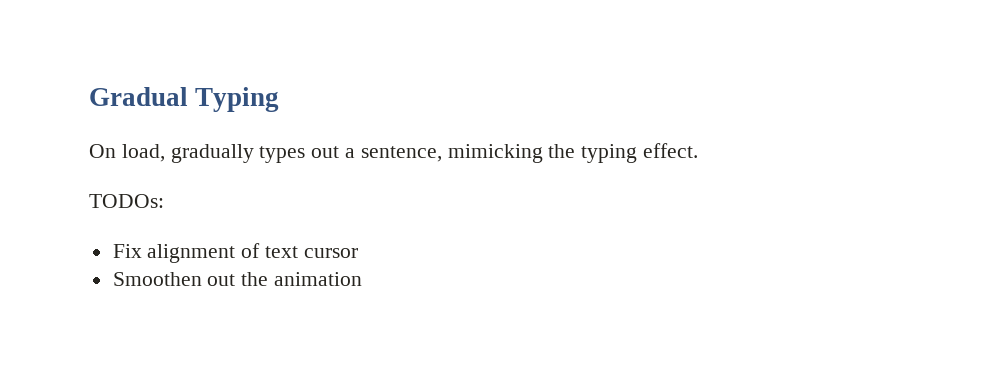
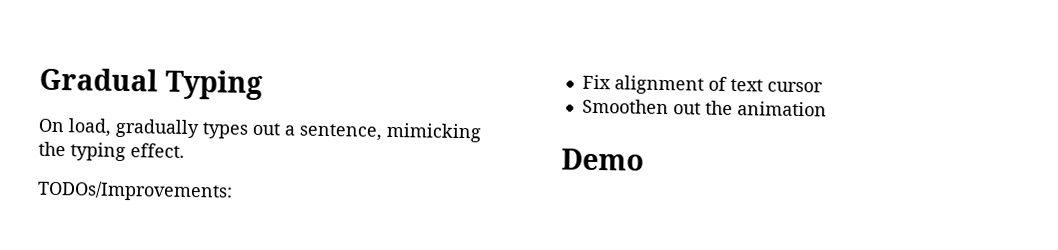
[89,194,164,208] TODOs: -> [37,180,233,202] TODOs/Improvements:
(363, 279) none -> [561,148,644,171] // Demo

